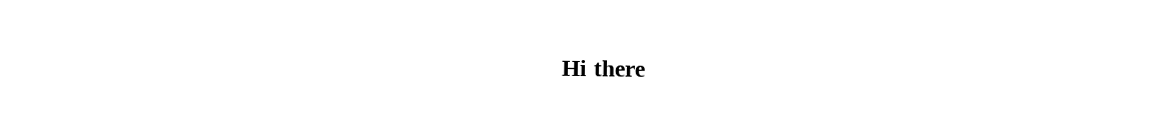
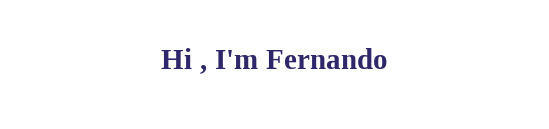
[592,60,645,77] there -> [200,48,388,74] , I'm Fernando

